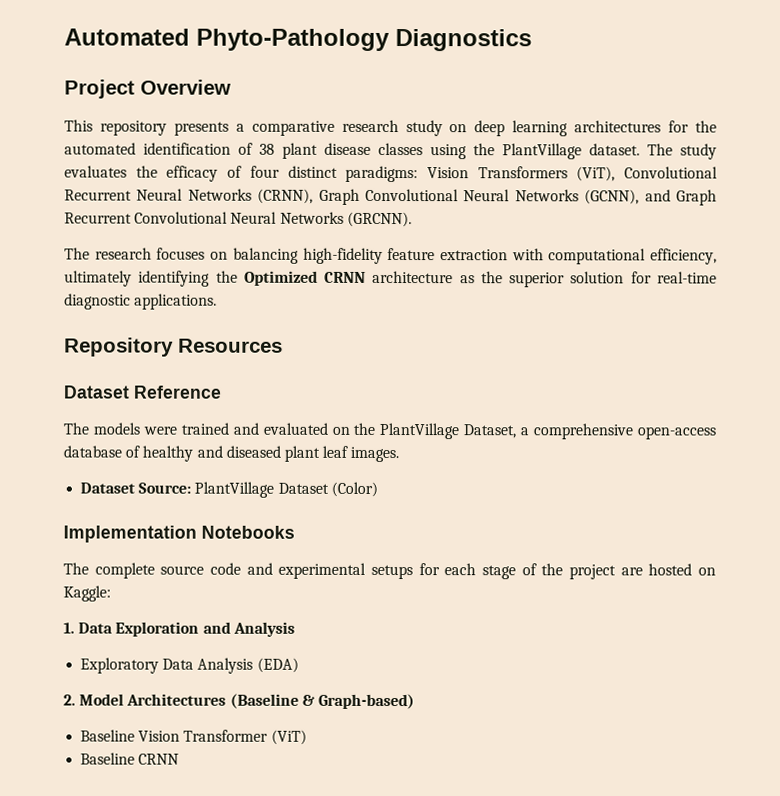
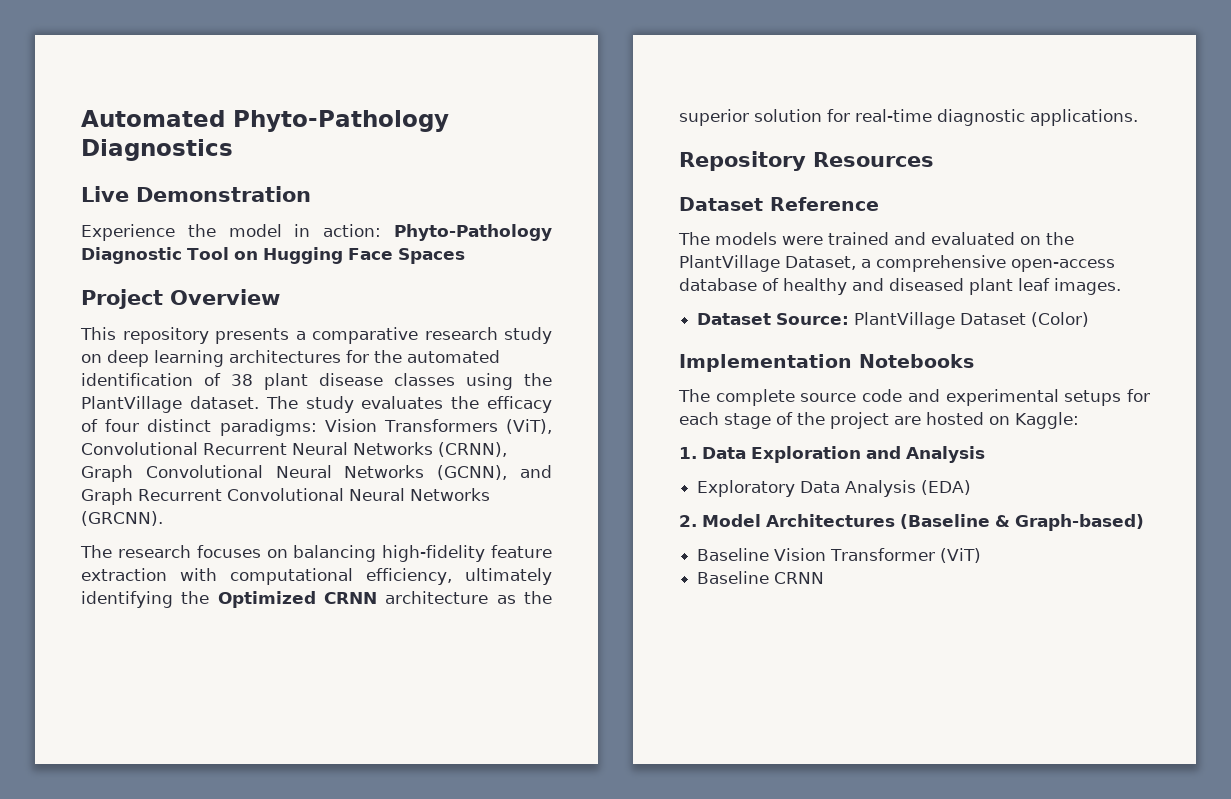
(532, 40) none -> [81,186,311,202] [81,224,552,241] [81,247,465,264] // Live Demonstration // Experience the model in action: Phyto-Pathology Diagnostic Tool on Hugging Face Spaces

